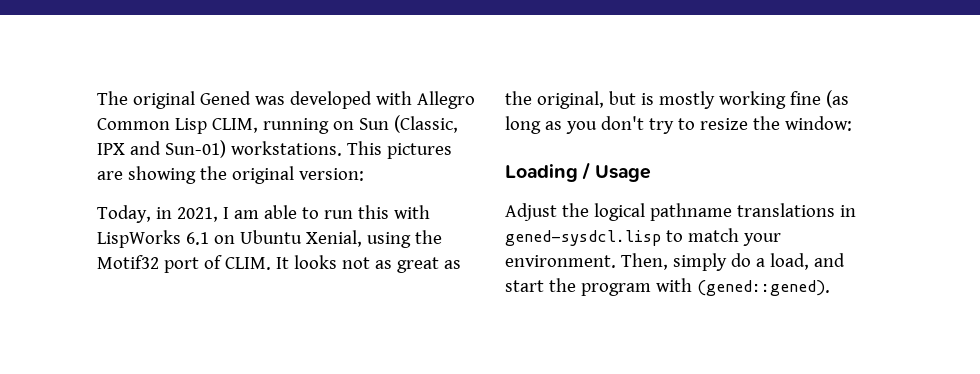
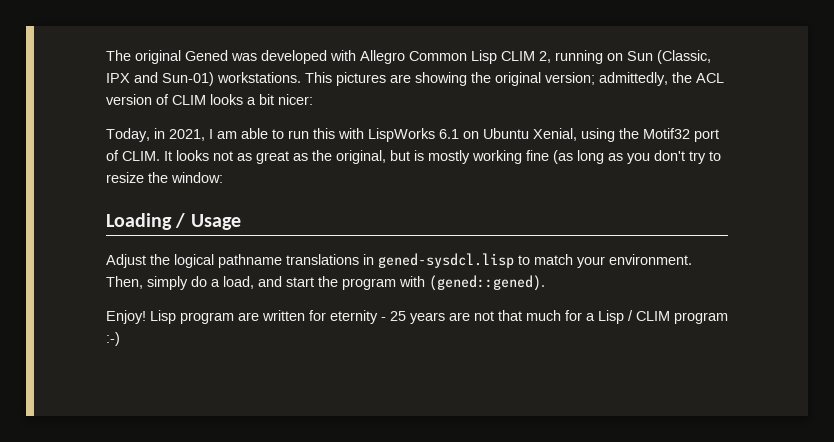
[211,118,258,133] CLIM, -> [501,51,551,63] CLIM 2,
[298,168,364,181] version: -> [545,72,724,86] [106,94,313,105] version; admittedly, the ACL version of CLIM looks a bit nicer:
(830, 288) none -> [106,310,728,324] [106,332,120,346] // Enjoy! Lisp program are written for eternity - 25 years are not that much for a Lisp / CLIM program :-)

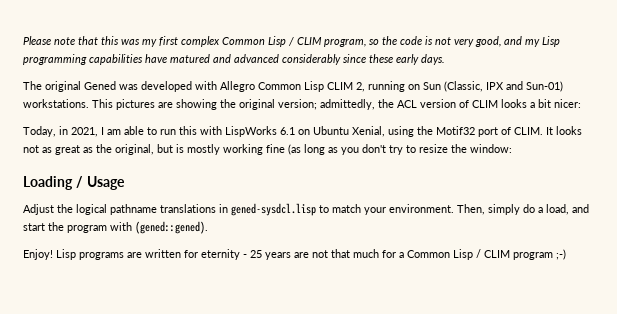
(106, 55) none -> [23,36,560,47] [23,54,445,65] Please note that this was my first complex Common Lisp / CLIM program, so the code is not very good, and my Lisp programming capabilities have matured and advanced considerably since these early days. //
[180,312,234,324] program -> [79,252,124,260] programs
(595, 317) none -> [407,250,450,258] Common
[106,332,120,346] :-) -> [556,249,566,260] ;-)

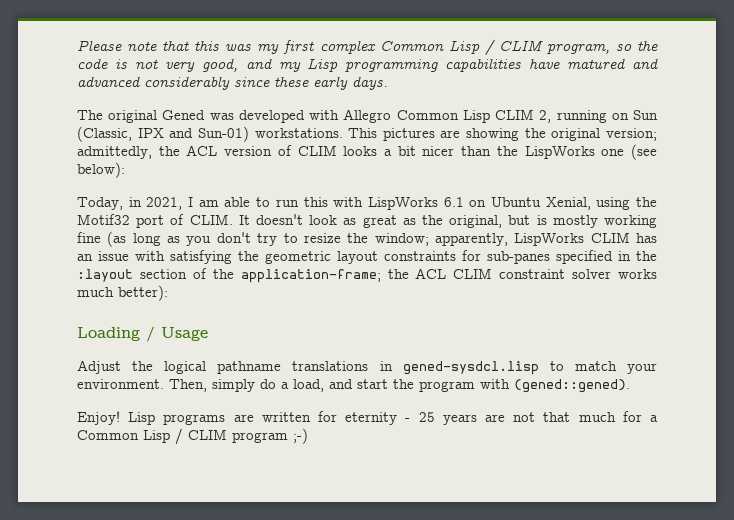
[554,99,581,108] nicer: -> [422,144,657,160] [77,162,125,178] nicer than the LispWorks one (see below):
[556,126,582,135] [23,145,39,153] looks not -> [256,214,338,225] doesn't look
[470,144,512,153] window: -> [374,232,657,246] [77,250,657,264] [77,268,657,283] [77,285,168,301] window; apparently, LispWorks CLIM has an issue with satisfying the geometric layout constraints for sub-panes specified in the :layout section of the application-frame; the ACL CLIM constraint solver works much better):

